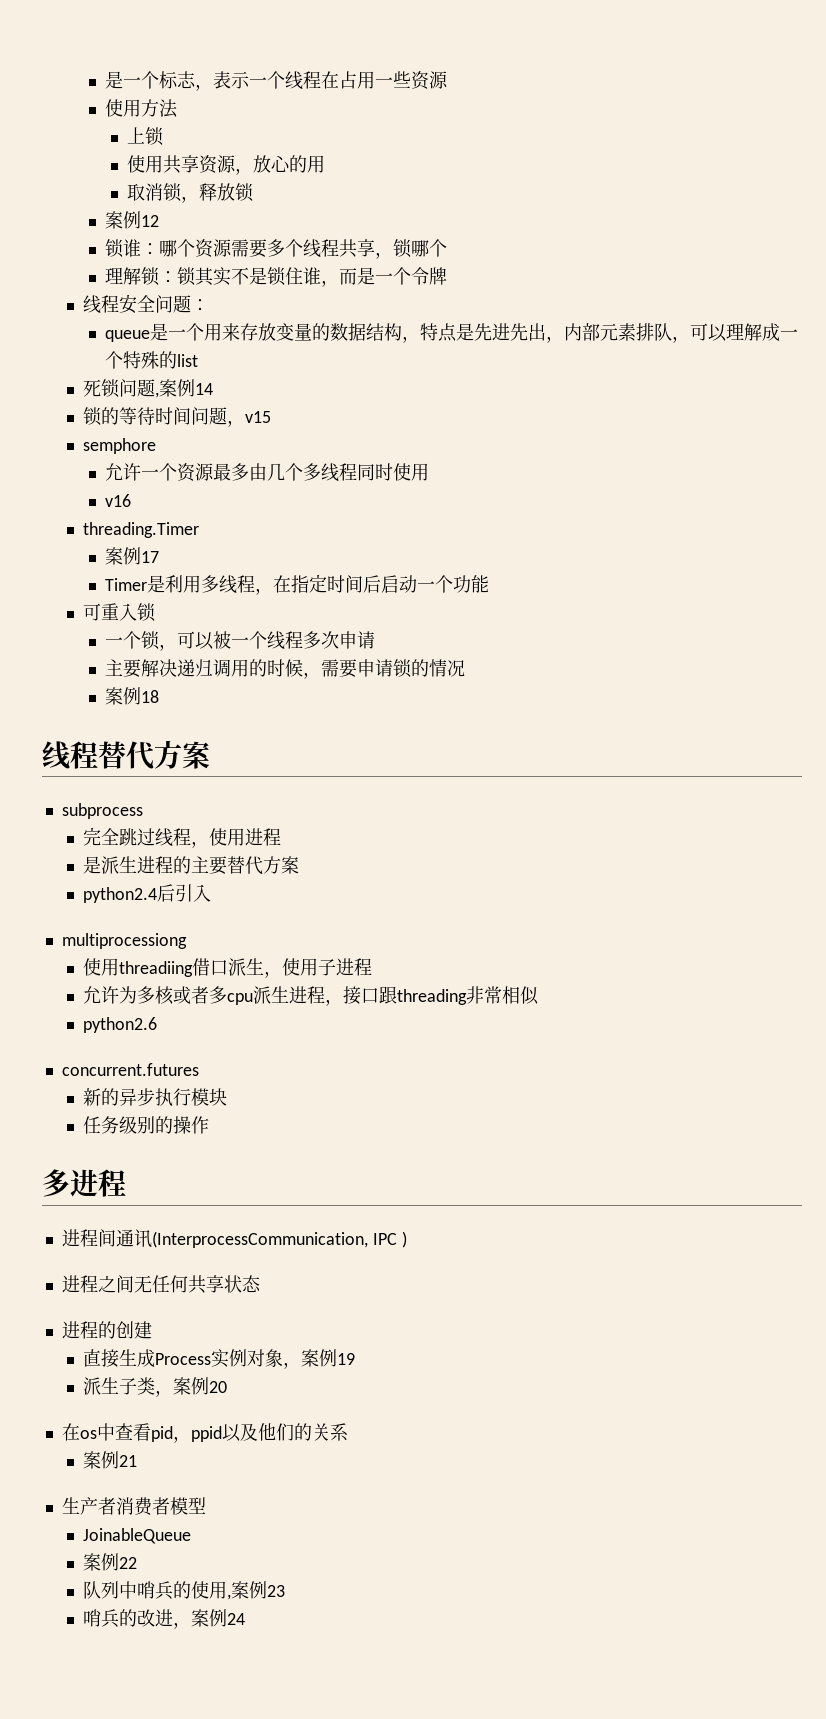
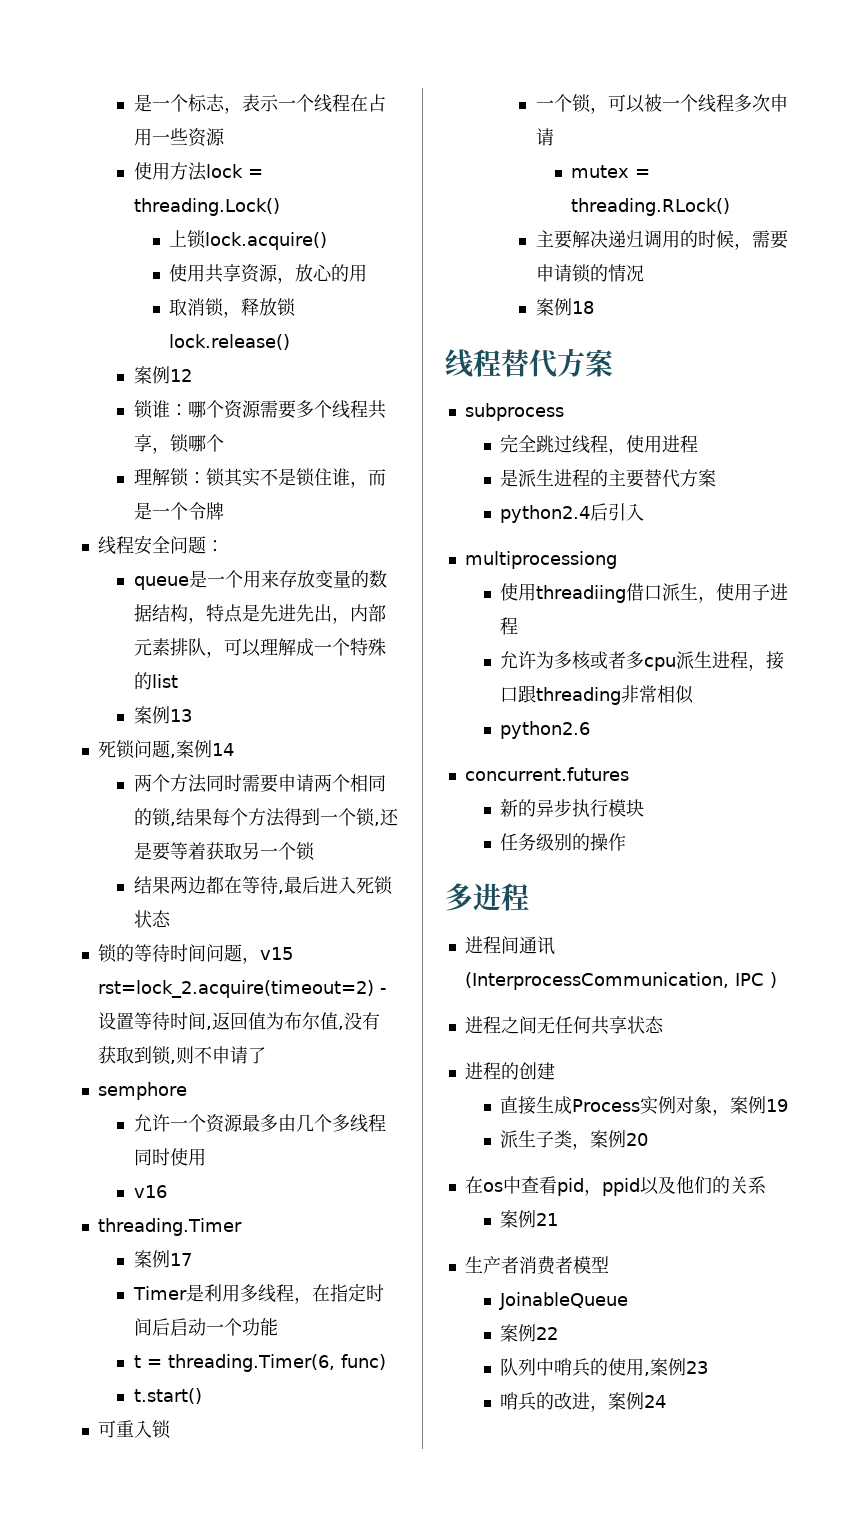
(179, 108) none -> [205,164,263,178] [133,198,280,216] lock = threading.Lock()
(164, 136) none -> [204,232,327,250] lock.acquire()
(254, 192) none -> [168,334,290,350] lock.release()
(199, 360) none -> [133,706,192,724] // 案例13
(214, 389) none -> [133,774,386,793] [133,808,399,827] [133,842,315,861] [133,876,393,895] [133,910,171,928] // 两个方法同时需要申请两个相同的锁,结果每个方法得到一个锁,还是要等着获取另一个锁 // 结果两边都在等待,最后进入死锁状态
(272, 417) none -> [98,980,388,998] [98,1012,381,1030] [98,1046,267,1065] rst=lock_2.acquire(timeout=2) -设置等待时间,返回值为布尔值,没有获取到锁,则不申请了
(490, 584) none -> [133,1354,386,1372] [133,1388,202,1404] // t = threading.Timer(6, func) // t.start()
(376, 640) none -> [570,165,650,178] [570,198,730,216] // mutex = threading.RLock()

